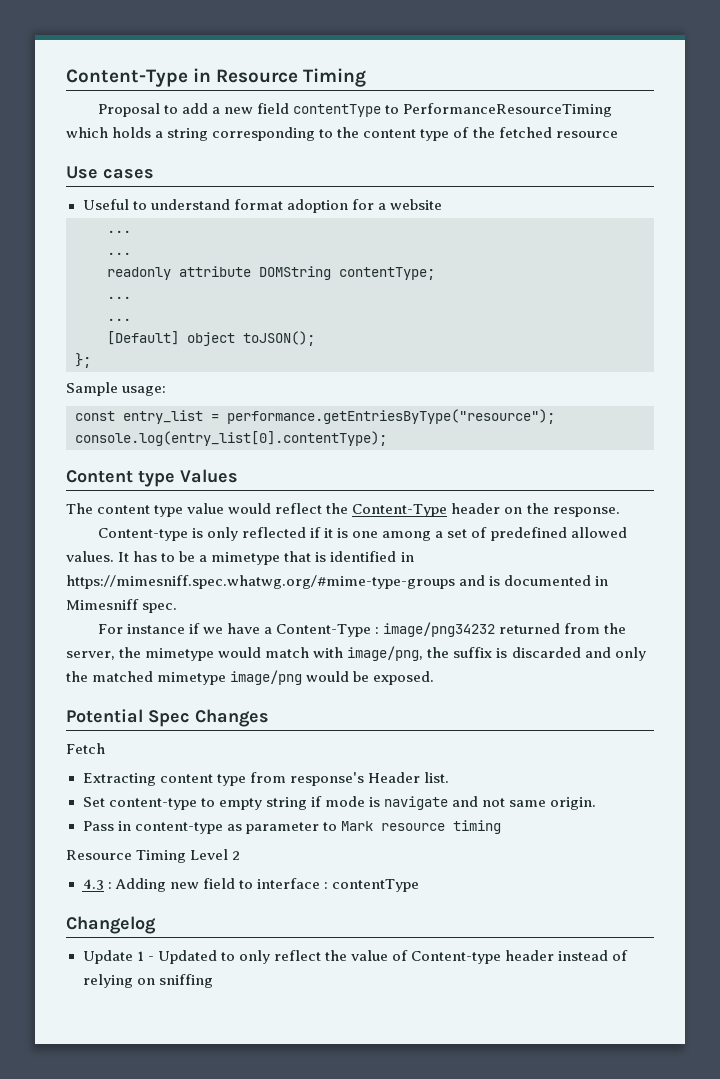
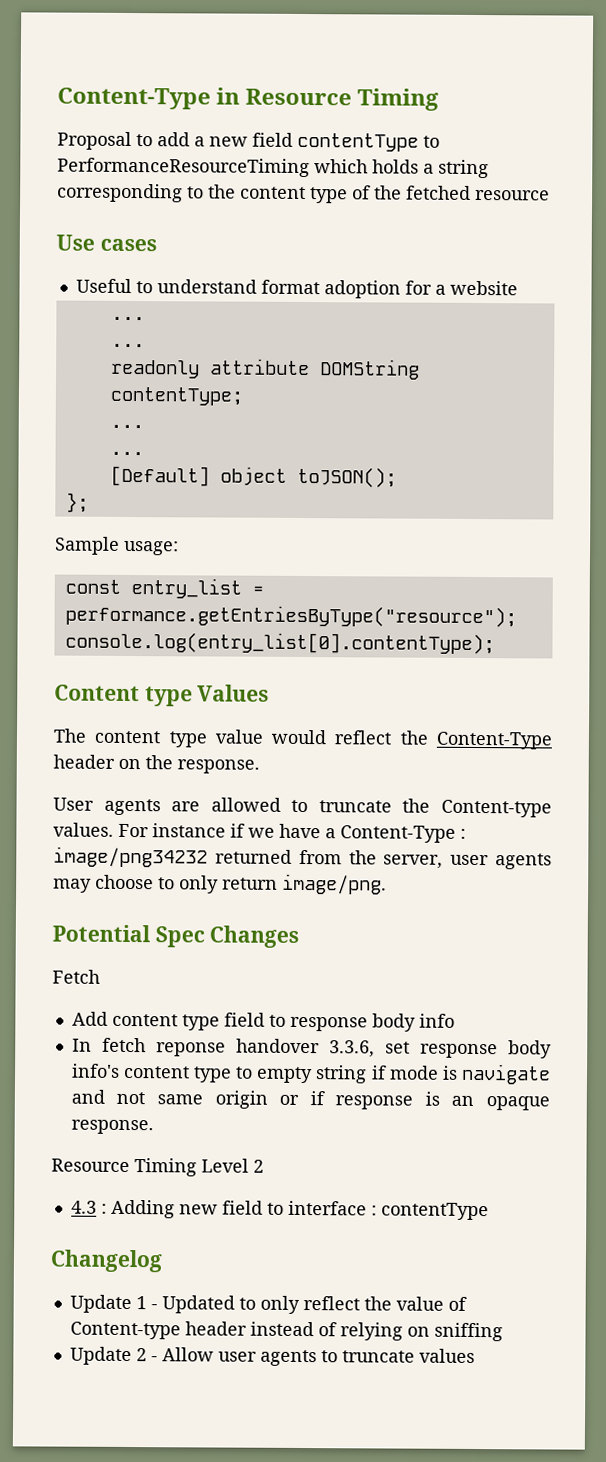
[97,527,627,541] [66,551,414,565] [66,575,609,589] [66,599,178,613] Content-type is only reflected if it is one among a set of predefined allowed values. It has to be a mimetype that is identified in https://mimesniff.spec.whatwg.org/#mime-type-groups and is documented in Mimesniff spec. // -> [53,797,552,818] [53,822,114,837] User agents are allowed to truncate the Content-type values.
[119,646,646,661] [66,670,435,685] the mimetype would match with image/png, the suffix is discarded and only the matched mimetype image/png would be exposed. -> [450,853,552,870] [53,873,387,895] user agents may choose to only return image/png.
[82,772,449,786] [82,797,197,810] Extracting content type from response's Header list. // Set content-type -> [71,1011,455,1032] [71,1037,552,1059] [70,1063,233,1083] Add content type field to response body info // In fetch reponse handover 3.3.6, set response body info's content type
[550,797,597,810] [82,820,501,834] origin. // Pass in content-type as parameter to Mark resource timing -> [214,1090,550,1111] [70,1119,154,1135] origin or if response is an opaque response.
(213, 981) none -> [69,1346,475,1367] // Update 2 - Allow user agents to truncate values

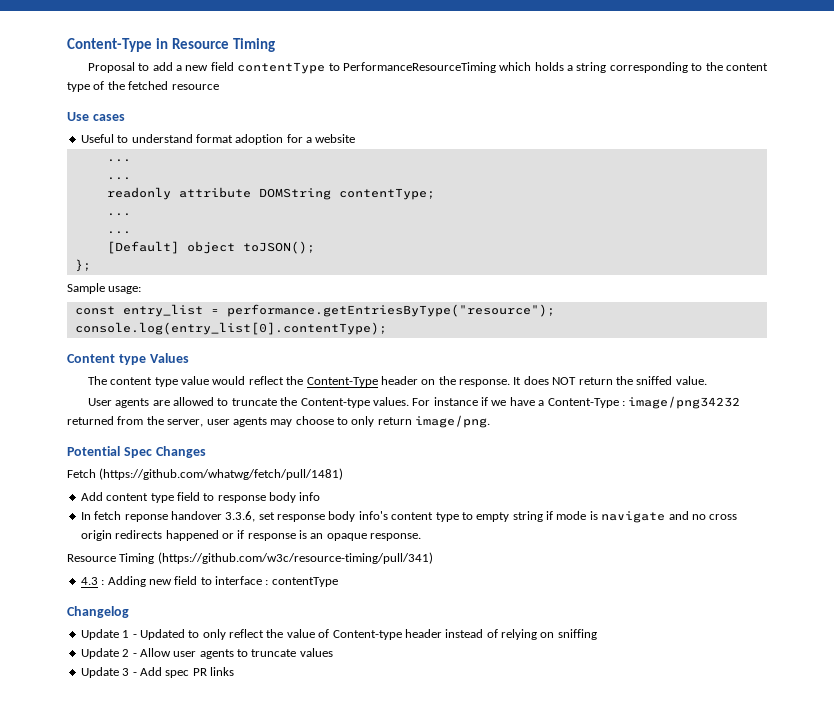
(260, 766) none -> [513,376,707,385] It does NOT return the sniffed value.
(100, 976) none -> [99,468,344,480] (https://github.com/whatwg/fetch/pull/1481)
[116,1090,268,1109] not same origin -> [691,514,738,520] [80,530,219,541] no cross origin redirects happened
[201,1158,264,1173] Level 2 -> [157,552,433,564] (https://github.com/w3c/resource-timing/pull/341)
(475, 1355) none -> [80,667,234,678] // Update 3 - Add spec PR links

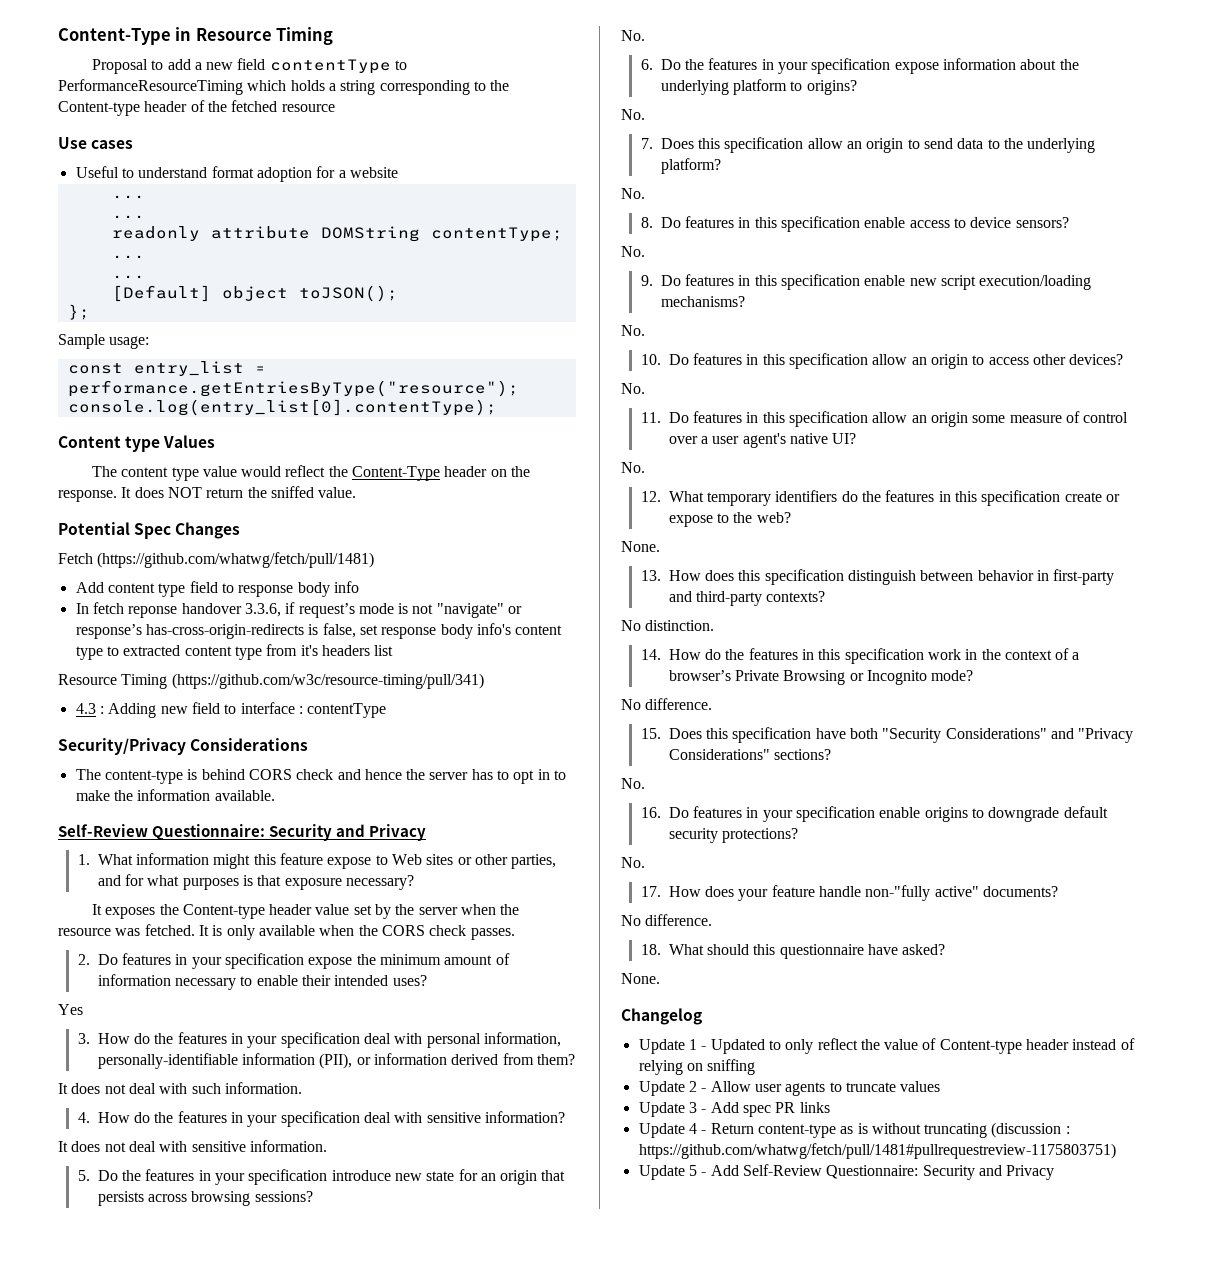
[725,63,768,71] [67,82,90,92] content type -> [58,101,188,116] Content-type header
[87,396,741,409] [67,415,491,428] // User agents are allowed to truncate the Content-type values. For instance if we have a Content-Type : image/png34232 returned from the server, user agents may choose to only return image/png. -> (357, 492) none
(256, 516) none -> [285,602,523,618] [75,623,356,639] if request’s mode is not "navigate" or response’s has-cross-origin-redirects is false,
[476,511,738,523] [80,530,422,541] empty string if mode is navigate and no cross origin redirects happened or if response is an opaque response. -> [123,644,394,660] extracted content type from it's headers list
(338, 582) none -> [58,738,309,755] [75,769,567,784] [75,789,275,801] [58,824,427,841] [77,853,557,869] [97,874,414,890] [91,904,520,919] [58,924,515,940] [77,953,510,969] [97,974,427,990] [58,1004,83,1015] [77,1032,561,1048] [97,1053,575,1069] [58,1082,302,1094] [77,1111,565,1127] [58,1140,327,1152] [77,1169,566,1185] [97,1191,313,1206] [621,30,645,41] [640,58,1079,74] [660,79,857,95] [621,109,645,120] [640,137,1096,153] [660,158,721,174] [621,188,645,199] [640,216,1069,232] [621,246,645,257] [640,274,1092,290] [660,296,745,307] [621,325,645,336] [640,353,1124,369] [621,383,645,394] [640,411,1129,427] [668,433,857,448] [621,462,645,473] [640,490,1120,506] [668,512,791,527] [621,541,660,552] [640,569,1115,585] [668,591,826,606] [621,620,715,631] [640,648,1080,664] [668,670,974,685] [621,698,713,710] [640,727,1134,743] [668,749,831,760] [621,778,645,789] [640,806,1108,822] [668,828,798,843] [621,857,645,868] [640,885,1058,901] [621,914,713,926] [640,944,946,959] [621,973,660,984] // Security/Privacy Considerations // The content-type is behind CORS check and hence the server has to opt in to make the information available. // Self-Review Questionnaire: Security and Privacy // 1. What information might this feature expose to Web sites or other parties, and for what purposes is that exposure necessary? // It exposes the Content-type header value set by the server when the resource was fetched. It is only available when the CORS check passes. // 2. Do features in your specification expose the minimum amount of information necessary to enable their intended uses? // Yes // 3. How do the features in your specification deal with personal information, personally-identifiable information (PII), or information derived from them? // It does not deal with such information. // 4. How do the features in your specification deal with sensitive information? // It does not deal with sensitive information. // 5. Do the features in your specification introduce new state for an origin that persists across browsing sessions? // No. // 6. Do the features in your specification expose information about the underlying platform to origins? // No. // 7. Does this specification allow an origin to send data to the underlying platform? // No. // 8. Do features in this specification enable access to device sensors? // No. // 9. Do features in this specification enable new script execution/loading mechanisms? // No. // 10. Do features in this specification allow an origin to access other devices? // No. // 11. Do features in this specification allow an origin some measure of control over a user agent's native UI? // No. // 12. What temporary identifiers do the features in this specification create or expose to the web? // None. // 13. How does this specification distinguish between behavior in first-party and third-party contexts? // No distinction. // 14. How do the features in this specification work in the context of a browser’s Private Browsing or Incognito mode? // No difference. // 15. Does this specification have both "Security Considerations" and "Privacy Considerations" sections? // No. // 16. Do features in your specification enable origins to downgrade default security protections? // No. // 17. How does your feature handle non-"fully active" documents? // No difference. // 18. What should this questionnaire have asked? // None.
(234, 671) none -> [638,1122,1070,1138] [638,1143,1116,1159] [638,1164,1055,1180] // Update 4 - Return content-type as is without truncating (discussion : https://github.com/whatwg/fetch/pull/1481#pullrequestreview-1175803751) // Update 5 - Add Self-Review Questionnaire: Security and Privacy

